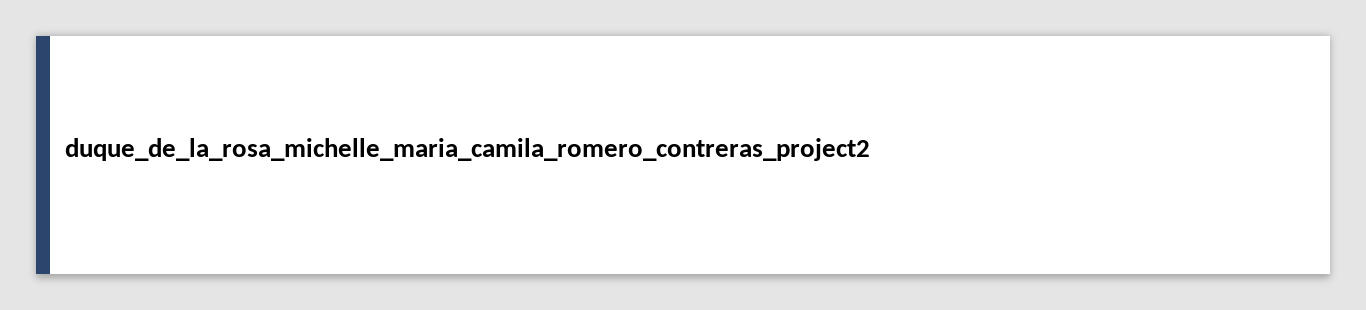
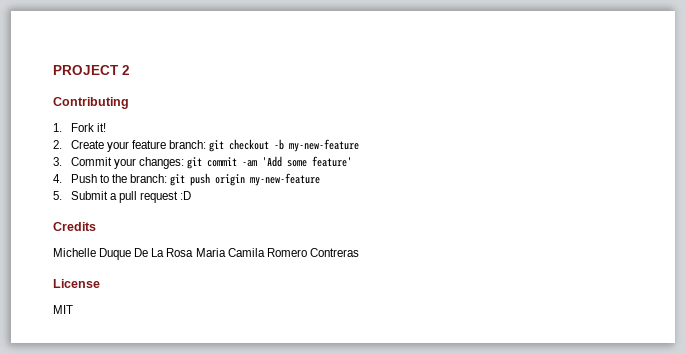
[65,138,870,161] duque_de_la_rosa_michelle_maria_camila_romero_contreras_project2 -> [53,65,130,75] [53,97,129,109] [53,123,106,132] [53,139,360,152] [53,156,353,169] [53,173,321,186] [53,191,192,203] [53,222,96,231] [53,248,359,260] [53,279,100,288] [53,305,73,314] PROJECT 2 // Contributing // 1. Fork it! // 2. Create your feature branch: git checkout -b my-new-feature // 3. Commit your changes: git commit -am 'Add some feature' // 4. Push to the branch: git push origin my-new-feature // 5. Submit a pull request :D // Credits // Michelle Duque De La Rosa Maria Camila Romero Contreras // License // MIT

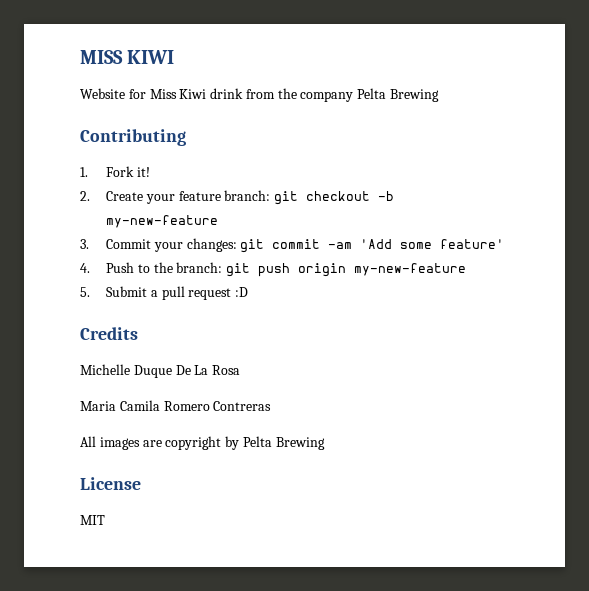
[53,65,130,75] PROJECT 2 -> [80,50,175,64] [80,88,440,102] MISS KIWI // Website for Miss Kiwi drink from the company Pelta Brewing
(194, 252) none -> (241, 370) //
(359, 252) none -> [80,436,325,450] // All images are copyright by Pelta Brewing

